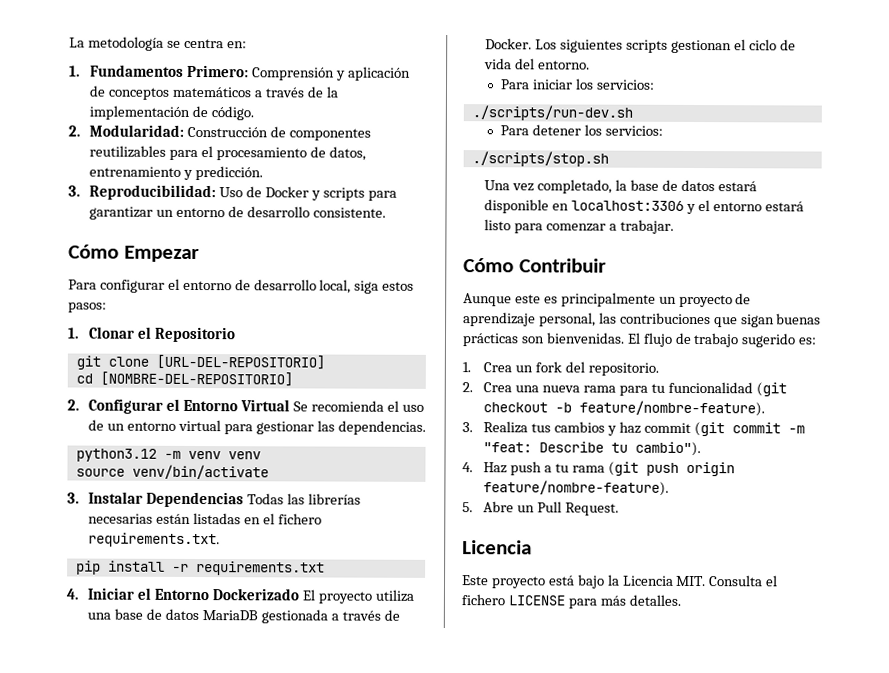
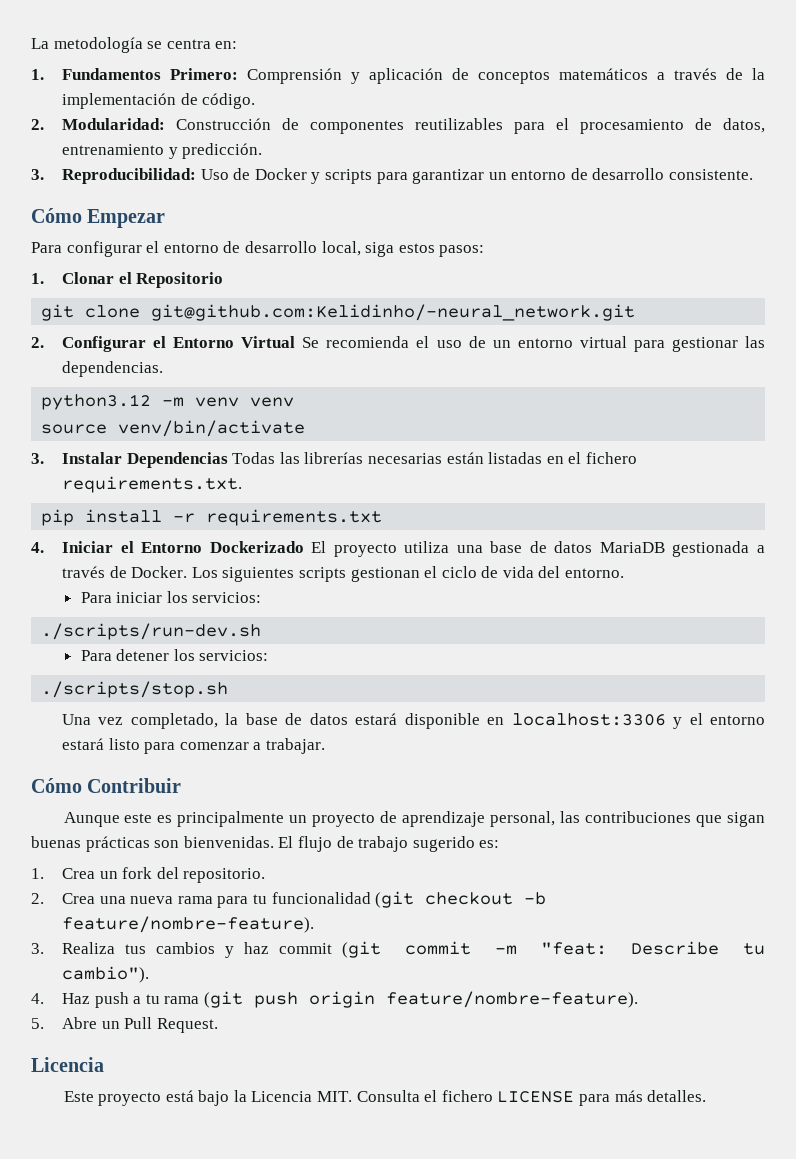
[155,354,325,370] [75,371,293,387] [URL-DEL-REPOSITORIO] // cd [NOMBRE-DEL-REPOSITORIO] -> [151,304,636,321] git@github.com:Kelidinho/-neural_network.git

